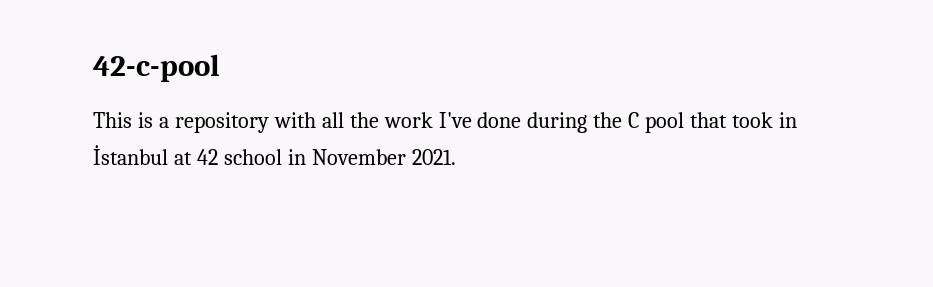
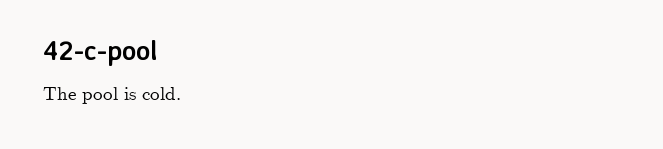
[93,112,798,133] [93,145,456,165] This is a repository with all the work I've done during the C pool that took in İstanbul at 42 school in November 2021. -> [43,87,181,104] The pool is cold.

